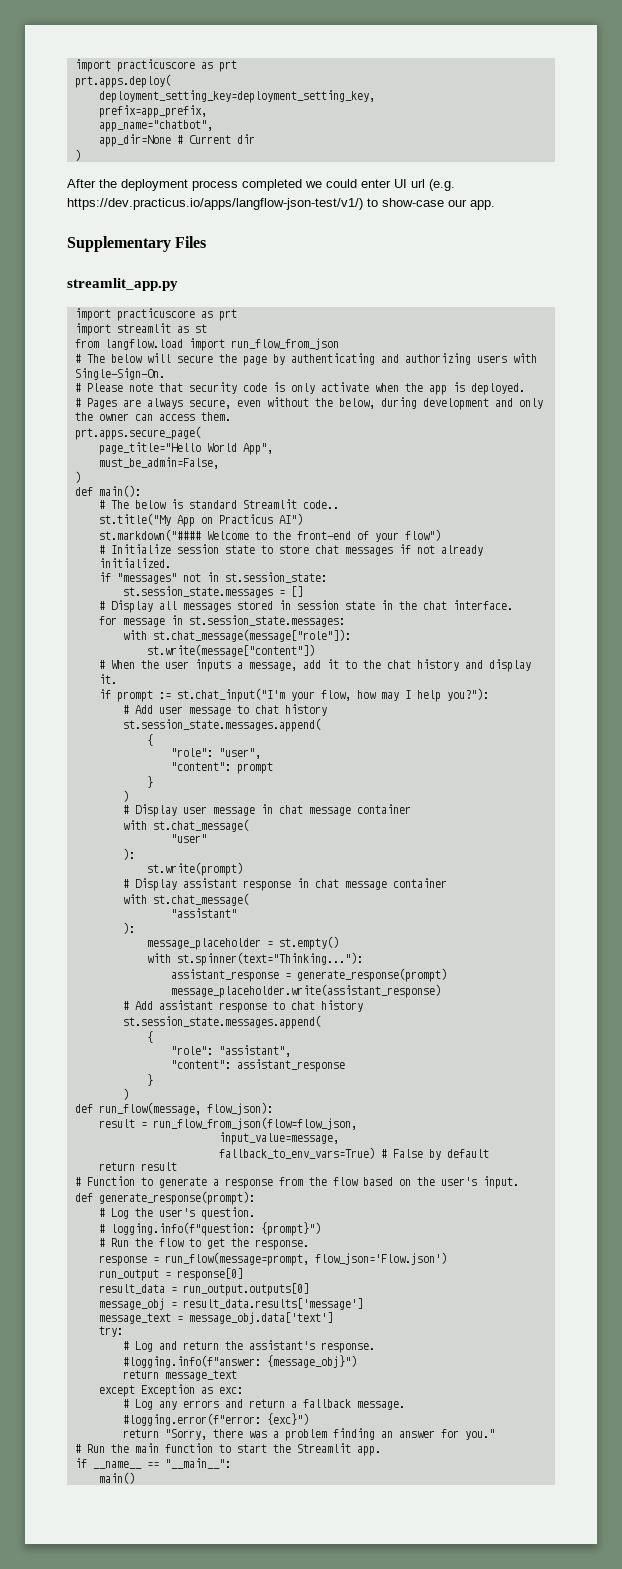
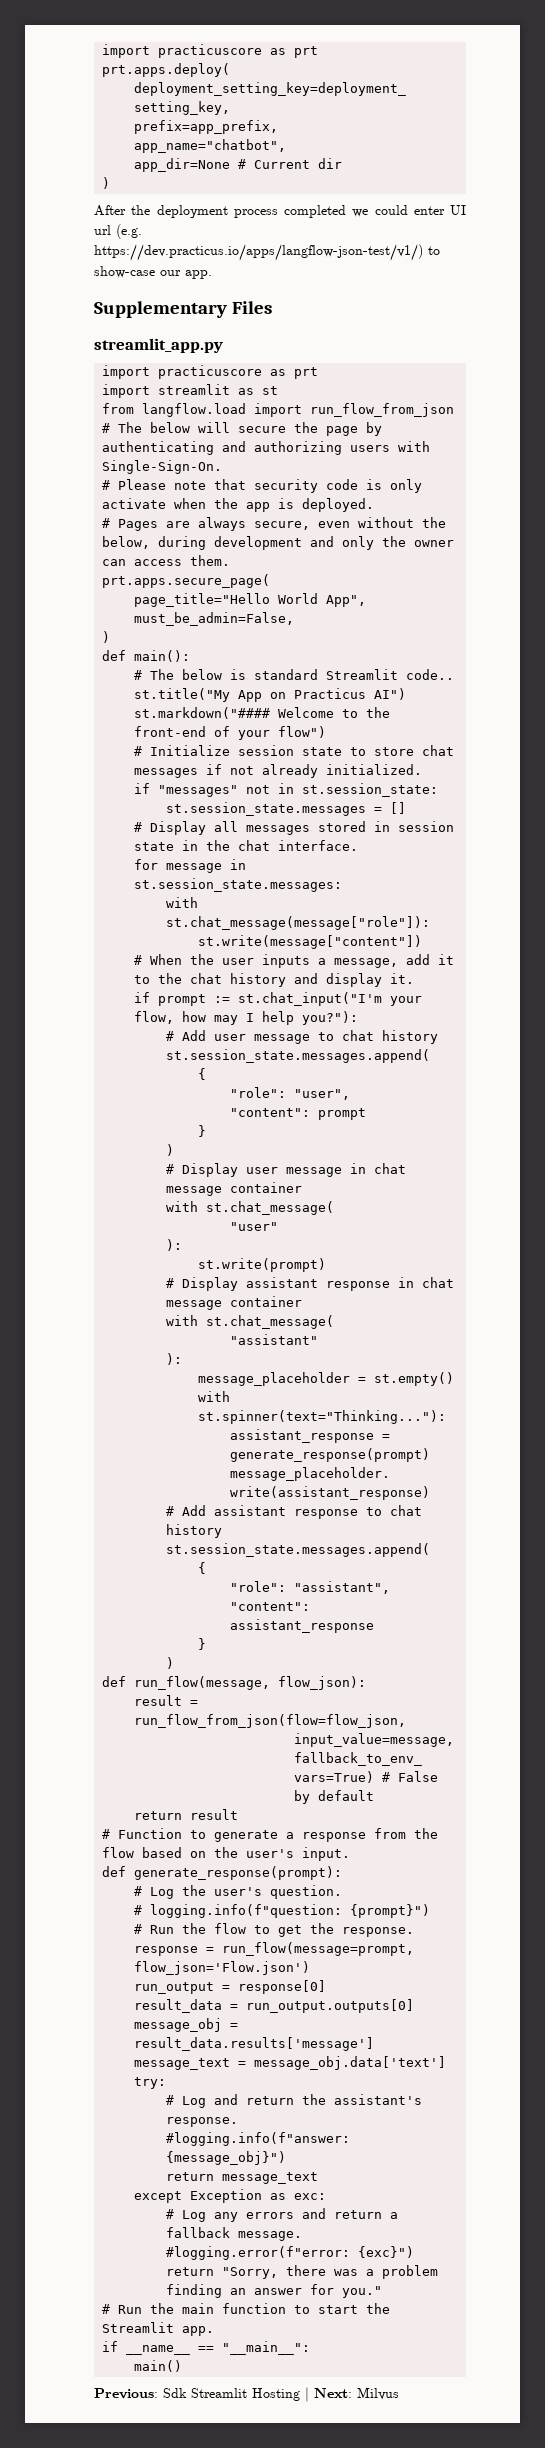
(135, 1478) none -> [94,2387,399,2402] // Previous: Sdk Streamlit Hosting | Next: Milvus

